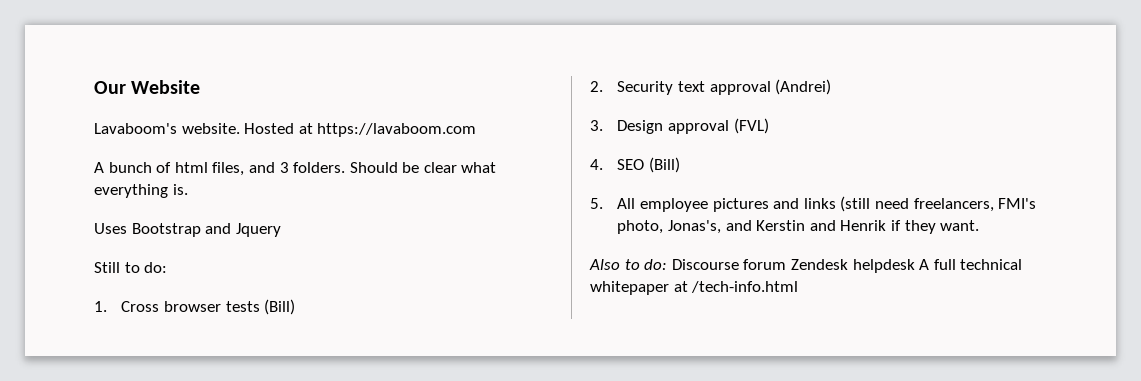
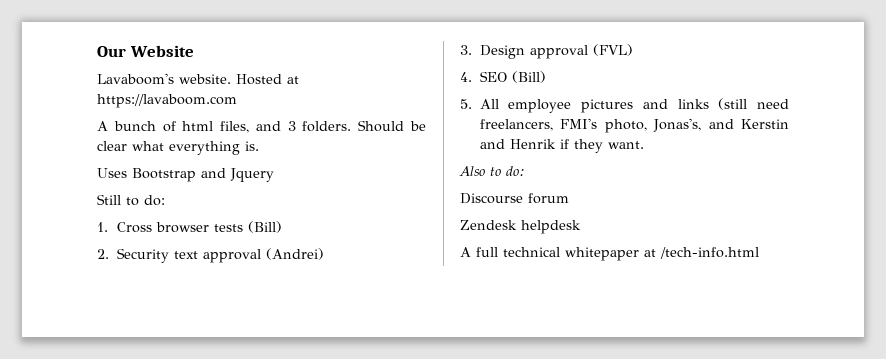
(668, 264) none -> (525, 171) //
(787, 264) none -> (569, 198) //
(915, 266) none -> (581, 227) //

